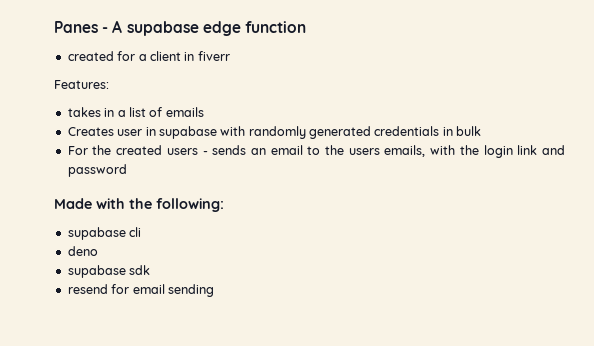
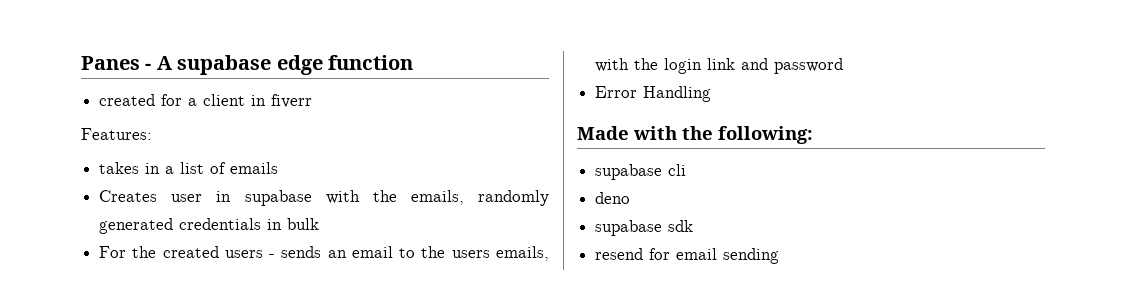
(246, 131) none -> [372,190,464,205] the emails,
(127, 170) none -> [595,86,712,102] // Error Handling

